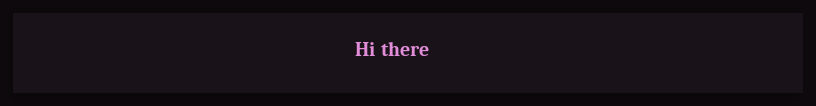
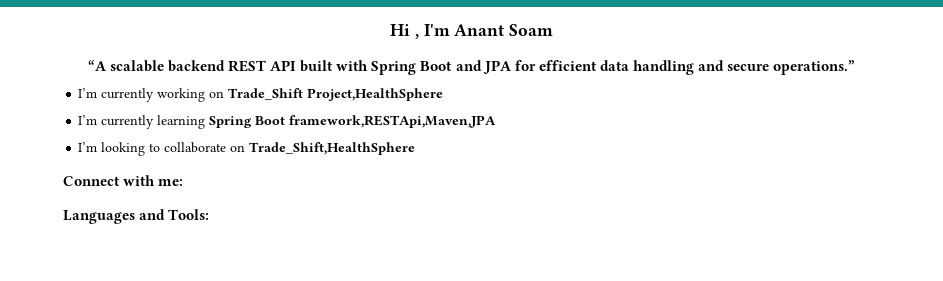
[380,41,429,56] there -> [414,24,553,39] [88,60,855,75] [78,88,444,102] [78,115,497,129] [78,142,416,156] [63,175,184,186] [63,209,210,224] , I'm Anant Soam // “A scalable backend REST API built with Spring Boot and JPA for efficient data handling and secure operations.” // I’m currently working on Trade_Shift Project,HealthSphere // I’m currently learning Spring Boot framework,RESTApi,Maven,JPA // I’m looking to collaborate on Trade_Shift,HealthSphere // Connect with me: // Languages and Tools:

